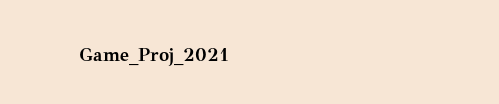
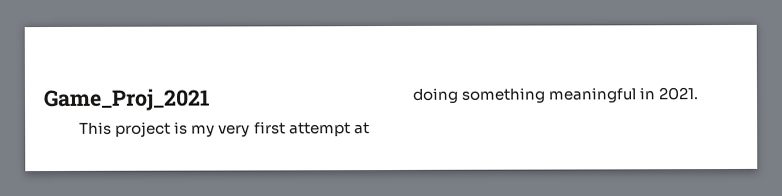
(229, 56) none -> [78,121,370,138] [412,87,700,104] // This project is my very first attempt at doing something meaningful in 2021.

